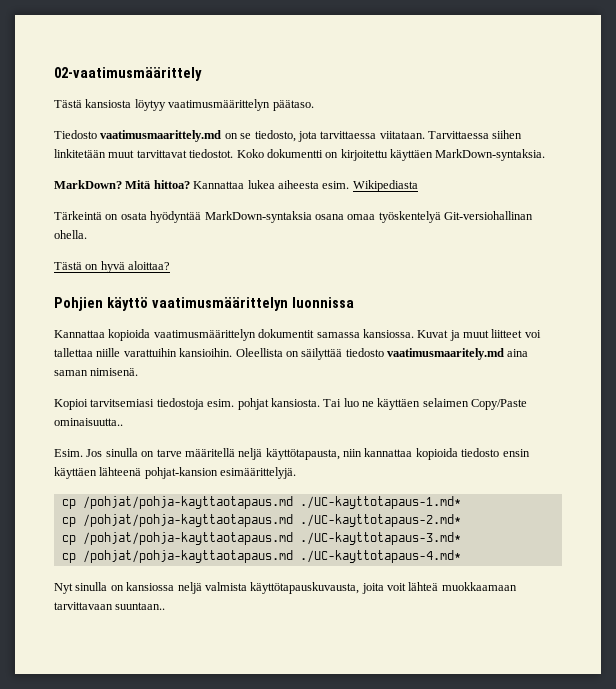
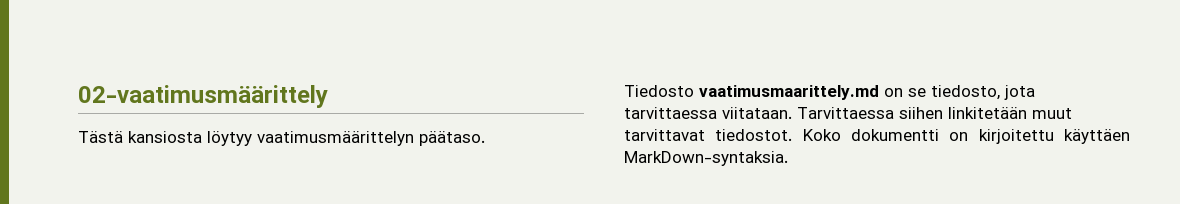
[54,180,418,192] [54,211,533,223] [54,230,87,239] [54,261,171,273] [54,297,354,311] [54,329,541,341] [54,348,529,360] [54,368,139,376] [54,398,528,410] [54,418,123,426] [54,448,530,460] [54,467,297,479] [61,496,461,509] [61,514,461,527] [61,532,461,545] [61,550,461,563] [54,582,517,594] [54,602,166,610] // MarkDown? Mitä hittoa? Kannattaa lukea aiheesta esim. Wikipediasta // Tärkeintä on osata hyödyntää MarkDown-syntaksia osana omaa työskentelyä Git-versiohallinan ohella. // Tästä on hyvä aloittaa? // Pohjien käyttö vaatimusmäärittelyn luonnissa // Kannattaa kopioida vaatimusmäärittelyn dokumentit samassa kansiossa. Kuvat ja muut liitteet voi tallettaa niille varattuihin kansioihin. Oleellista on säilyttää tiedosto vaatimusmaaritely.md aina saman nimisenä. // Kopioi tarvitsemiasi tiedostoja esim. pohjat kansiosta. Tai luo ne käyttäen selaimen Copy/Paste ominaisuutta.. // Esim. Jos sinulla on tarve määritellä neljä käyttötapausta, niin kannattaa kopioida tiedosto ensin käyttäen lähteenä pohjat-kansion esimäärittelyjä. // cp /pohjat/pohja-kayttaotapaus.md ./UC-kayttotapaus-1.md* // cp /pohjat/pohja-kayttaotapaus.md ./UC-kayttotapaus-2.md* // cp /pohjat/pohja-kayttaotapaus.md ./UC-kayttotapaus-3.md* // cp /pohjat/pohja-kayttaotapaus.md ./UC-kayttotapaus-4.md* // Nyt sinulla on kansiossa neljä valmista käyttötapauskuvausta, joita voit lähteä muokkaamaan tarvittavaan suuntaan.. -> (788, 158) none

